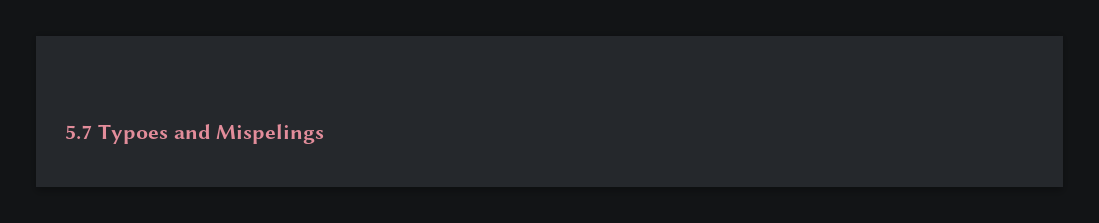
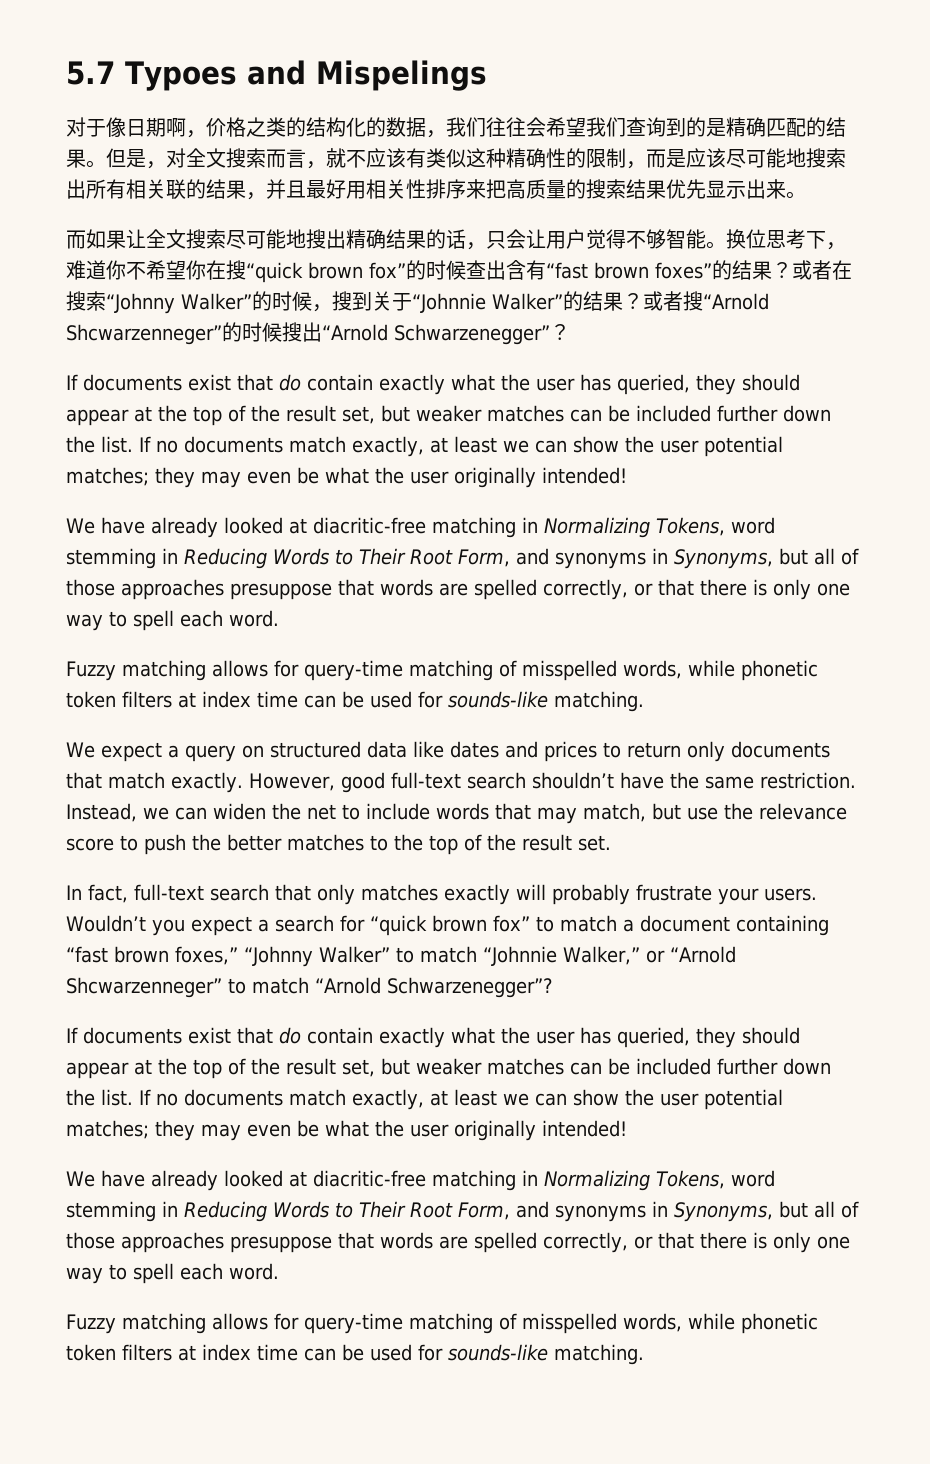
(325, 134) none -> [66,117,846,138] [66,148,846,169] [66,179,806,200] [66,229,846,250] [66,260,852,283] [66,291,769,314] [66,322,570,345] [66,374,800,395] [66,405,831,426] [66,436,783,457] [66,467,627,488] [66,517,775,538] [66,548,859,569] [66,579,850,600] [66,610,279,631] [66,660,818,681] [66,691,644,712] [66,741,830,762] [66,772,856,793] [66,803,847,824] [66,834,611,855] [66,884,817,905] [66,915,829,936] [66,946,736,967] [66,977,553,998] [66,1027,800,1048] [66,1058,831,1079] [66,1089,783,1110] [66,1120,627,1141] [66,1170,775,1191] [66,1201,859,1222] [66,1232,850,1253] [66,1263,279,1284] [66,1313,818,1334] [66,1344,644,1365] // 对于像日期啊，价格之类的结构化的数据，我们往往会希望我们查询到的是精确匹配的结果。但是，对全文搜索而言，就不应该有类似这种精确性的限制，而是应该尽可能地搜索出所有相关联的结果，并且最好用相关性排序来把高质量的搜索结果优先显示出来。 // 而如果让全文搜索尽可能地搜出精确结果的话，只会让用户觉得不够智能。换位思考下，难道你不希望你在搜“quick brown fox”的时候查出含有“fast brown foxes”的结果？或者在搜索“Johnny Walker”的时候，搜到关于“Johnnie Walker”的结果？或者搜“Arnold Shcwarzenneger”的时候搜出“Arnold Schwarzenegger”？ // If documents exist that do contain exactly what the user has queried, they should appear at the top of the result set, but weaker matches can be included further down the list. If no documents match exactly, at least we can show the user potential matches; they may even be what the user originally intended! // We have already looked at diacritic-free matching in Normalizing Tokens, word stemming in Reducing Words to Their Root Form, and synonyms in Synonyms, but all of those approaches presuppose that words are spelled correctly, or that there is only one way to spell each word. // Fuzzy matching allows for query-time matching of misspelled words, while phonetic token filters at index time can be used for sounds-like matching. // We expect a query on structured data like dates and prices to return only documents that match exactly. However, good full-text search shouldn’t have the same restriction. Instead, we can widen the net to include words that may match, but use the relevance score to push the better matches to the top of the result set. // In fact, full-text search that only matches exactly will probably frustrate your users. Wouldn’t you expect a search for “quick brown fox” to match a document containing “fast brown foxes,” “Johnny Walker” to match “Johnnie Walker,” or “Arnold Shcwarzenneger” to match “Arnold Schwarzenegger”? // If documents exist that do contain exactly what the user has queried, they should appear at the top of the result set, but weaker matches can be included further down the list. If no documents match exactly, at least we can show the user potential matches; they may even be what the user originally intended! // We have already looked at diacritic-free matching in Normalizing Tokens, word stemming in Reducing Words to Their Root Form, and synonyms in Synonyms, but all of those approaches presuppose that words are spelled correctly, or that there is only one way to spell each word. // Fuzzy matching allows for query-time matching of misspelled words, while phonetic token filters at index time can be used for sounds-like matching.

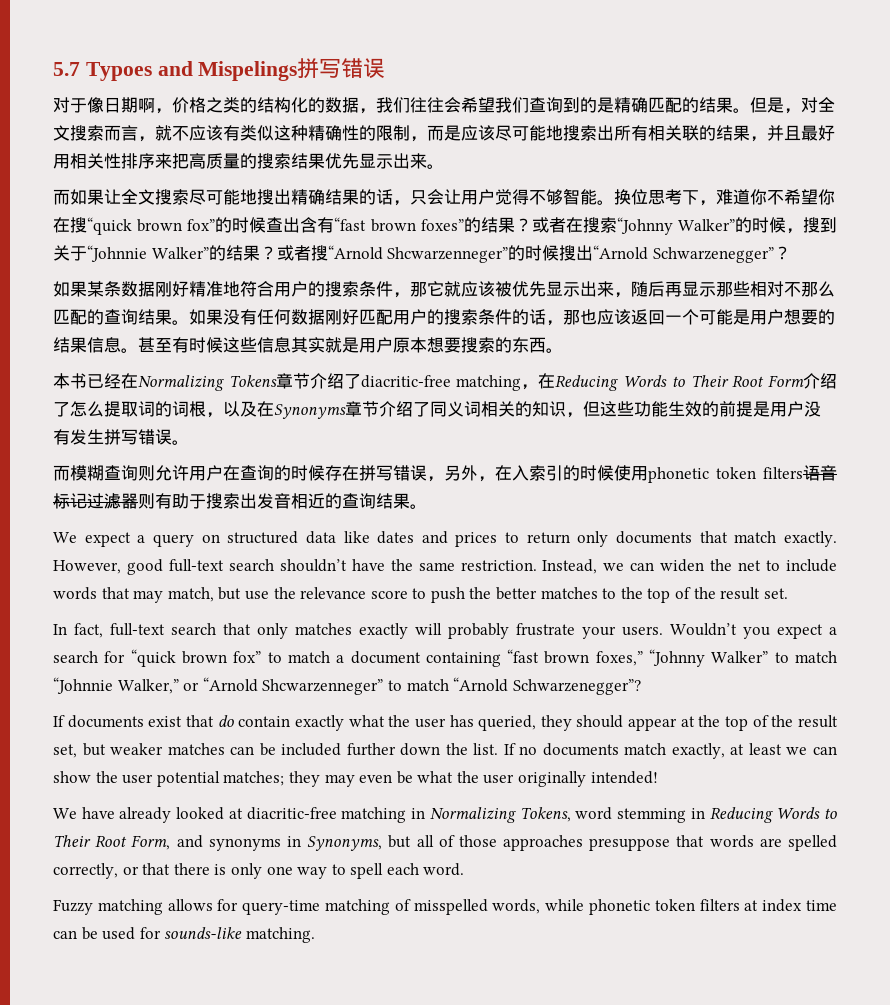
(487, 75) none -> [297,58,386,79] 拼写错误
[66,374,800,395] [66,405,831,426] [66,436,783,457] [66,467,627,488] [66,517,775,538] [66,548,859,569] [66,579,850,600] [66,610,279,631] [66,660,818,681] [66,691,644,712] If documents exist that do contain exactly what the user has queried, they should appear at the top of the result set, but weaker matches can be included further down the list. If no documents match exactly, at least we can show the user potential matches; they may even be what the user originally intended! // We have already looked at diacritic-free matching in Normalizing Tokens, word stemming in Reducing Words to Their Root Form, and synonyms in Synonyms, but all of those approaches presuppose that words are spelled correctly, or that there is only one way to spell each word. // Fuzzy matching allows for query-time matching of misspelled words, while phonetic token filters at index time can be used for sounds-like matching. -> [53,281,835,298] [53,309,835,326] [53,337,563,353] [53,373,837,391] [53,401,821,419] [53,429,189,445] [53,465,837,483] [53,493,427,509] 如果某条数据刚好精准地符合用户的搜索条件，那它就应该被优先显示出来，随后再显示那些相对不那么匹配的查询结果。如果没有任何数据刚好匹配用户的搜索条件的话，那也应该返回一个可能是用户想要的结果信息。甚至有时候这些信息其实就是用户原本想要搜索的东西。 // 本书已经在Normalizing Tokens章节介绍了diacritic-free matching，在Reducing Words to Their Root Form介绍了怎么提取词的词根，以及在Synonyms章节介绍了同义词相关的知识，但这些功能生效的前提是用户没有发生拼写错误。 // 而模糊查询则允许用户在查询的时候存在拼写错误，另外，在入索引的时候使用phonetic token filters语音标记过滤器则有助于搜索出发音相近的查询结果。

